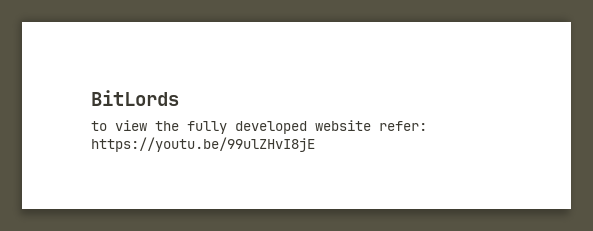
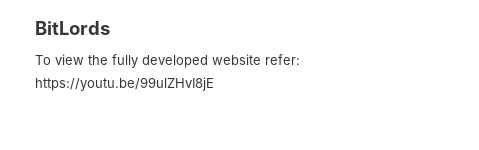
[91,121,107,131] to -> [35,55,51,65] To

